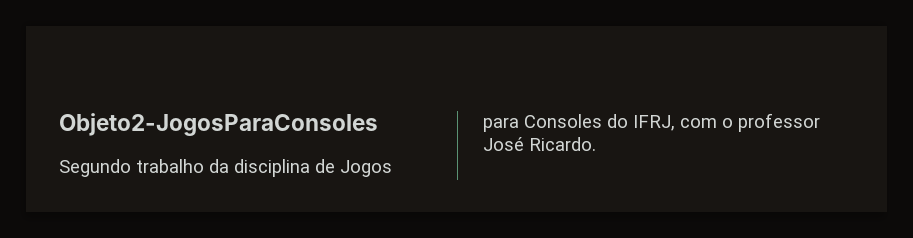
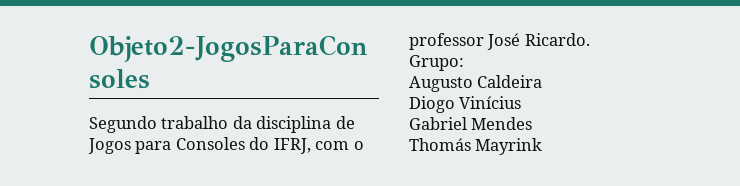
(596, 144) none -> [409,55,464,71] [409,75,543,92] [409,96,522,113] [409,117,533,130] [409,138,543,155] // Grupo: // Augusto Caldeira // Diogo Vinícius // Gabriel Mendes // Thomás Mayrink

